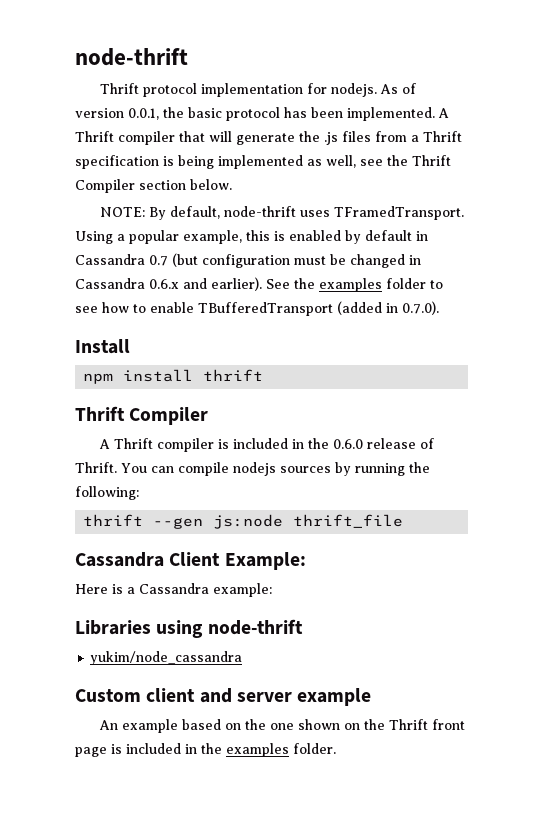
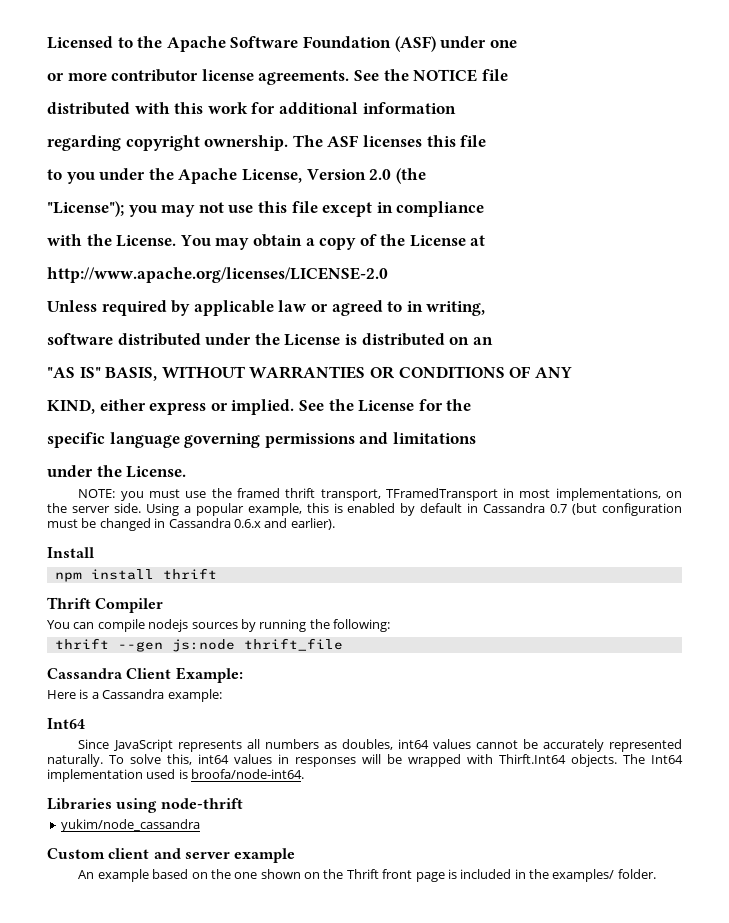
[75,48,188,66] [99,83,416,97] [75,107,449,121] [75,131,462,145] [75,155,451,169] [75,179,232,193] [99,206,464,220] node-thrift // Thrift protocol implementation for nodejs. As of version 0.0.1, the basic protocol has been implemented. A Thrift compiler that will generate the .js files from a Thrift specification is being implemented as well, see the Thrift Compiler section below. // NOTE: By default, node-thrift uses TFramedTransport. -> [47,36,517,52] [47,69,508,85] [47,102,456,115] [47,135,487,151] [47,168,426,184] [47,201,485,217] [47,234,486,250] [47,267,388,283] [47,300,486,316] [47,333,493,346] [47,366,572,381] [47,399,472,415] [47,432,476,448] [47,465,187,478] [78,488,682,501] [47,503,141,513] Licensed to the Apache Software Foundation (ASF) under one // or more contributor license agreements. See the NOTICE file // distributed with this work for additional information // regarding copyright ownership. The ASF licenses this file // to you under the Apache License, Version 2.0 (the // "License"); you may not use this file except in compliance // with the License. You may obtain a copy of the License at // http://www.apache.org/licenses/LICENSE-2.0 // Unless required by applicable law or agreed to in writing, // software distributed under the License is distributed on an // "AS IS" BASIS, WITHOUT WARRANTIES OR CONDITIONS OF ANY // KIND, either express or implied. See the License for the // specific language governing permissions and limitations // under the License. // NOTE: you must use the framed thrift transport, TFramedTransport in most implementations, on the server side.
[266,278,443,292] [75,301,439,316] See the examples folder to see how to enable TBufferedTransport (added in 0.7.0). -> (335, 524) none
[98,438,434,452] [75,462,117,473] A Thrift compiler is included in the 0.6.0 release of Thrift. -> (164, 605) none
(272, 590) none -> [47,718,85,729] [78,739,682,752] [47,754,683,767] [47,769,305,782] // Int64 // Since JavaScript represents all numbers as doubles, int64 values cannot be accurately represented naturally. To solve this, int64 values in responses will be wrapped with Thirft.Int64 objects. The Int64 implementation used is broofa/node-int64.
[226,743,289,757] examples -> [552,869,615,882] examples/

